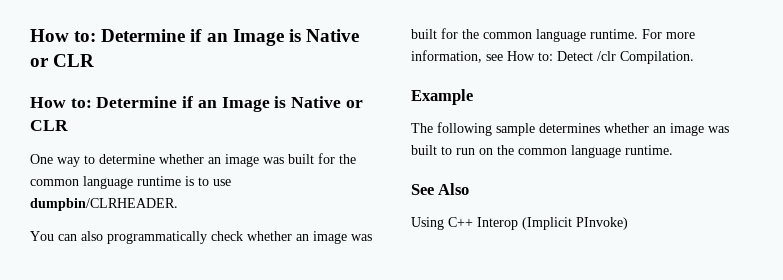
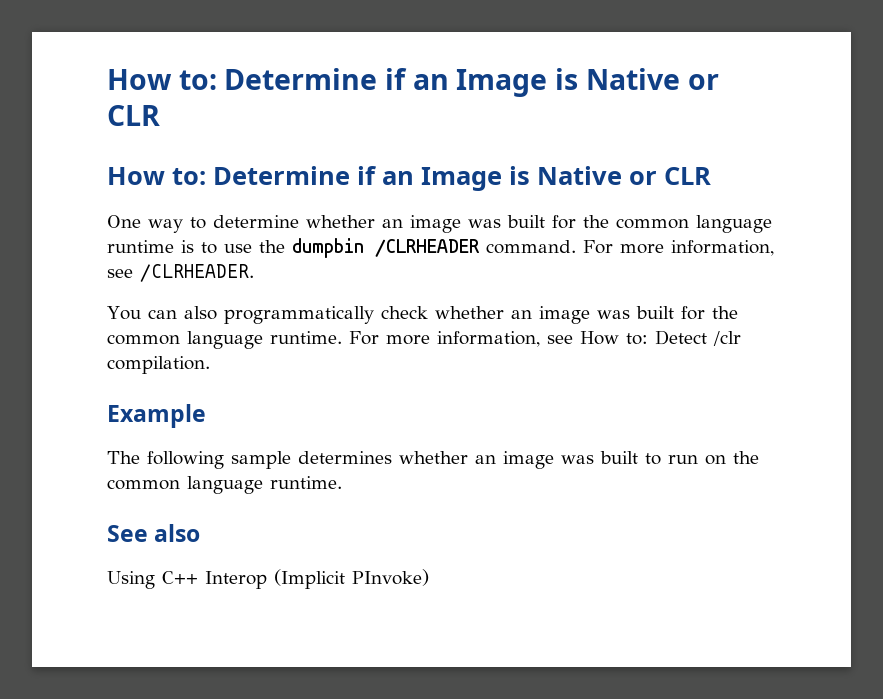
[30,198,178,211] dumpbin/CLRHEADER. -> [259,238,774,258] [107,264,254,282] the dumpbin /CLRHEADER command. For more information, see /CLRHEADER.
[620,51,694,64] Compilation. -> [107,356,210,374] compilation.
[438,183,470,195] Also -> [154,524,201,542] also

